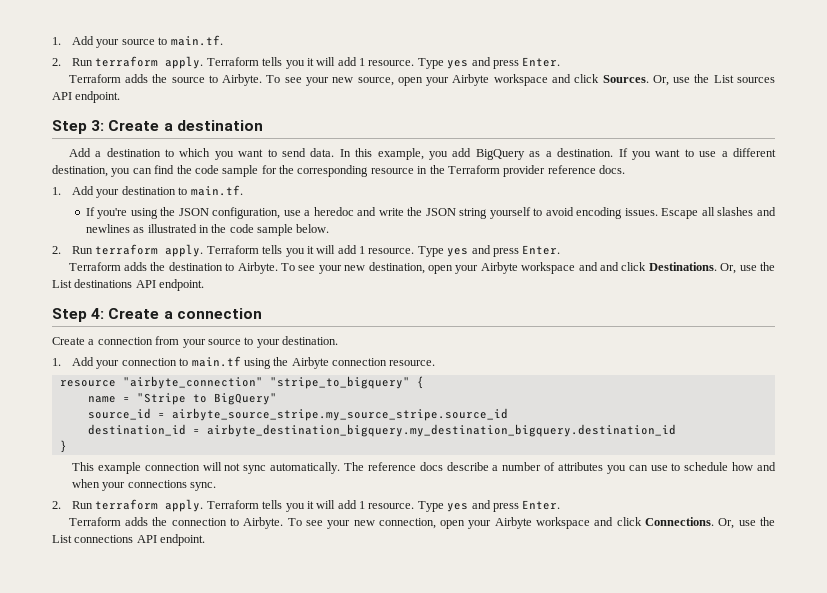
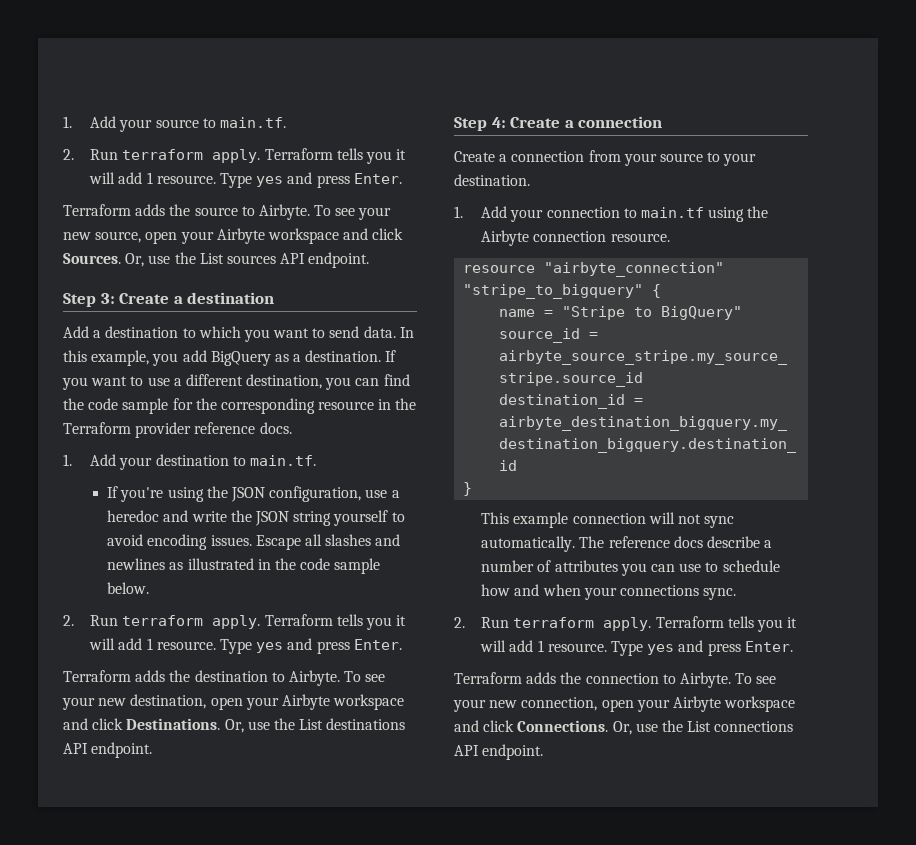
[600,262,620,271] and -> (88, 724) none

